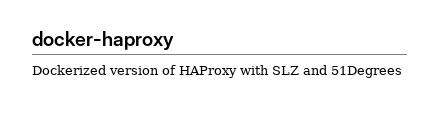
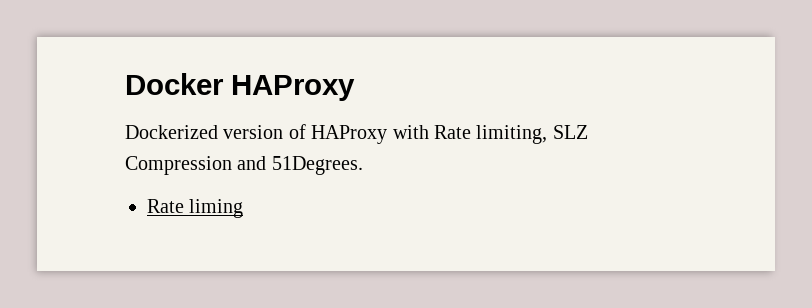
[32,31,174,50] docker-haproxy -> [125,73,355,101] Docker HAProxy
[272,65,402,78] SLZ and 51Degrees -> [434,125,588,144] [125,156,363,175] [147,199,244,218] Rate limiting, SLZ Compression and 51Degrees. // Rate liming

